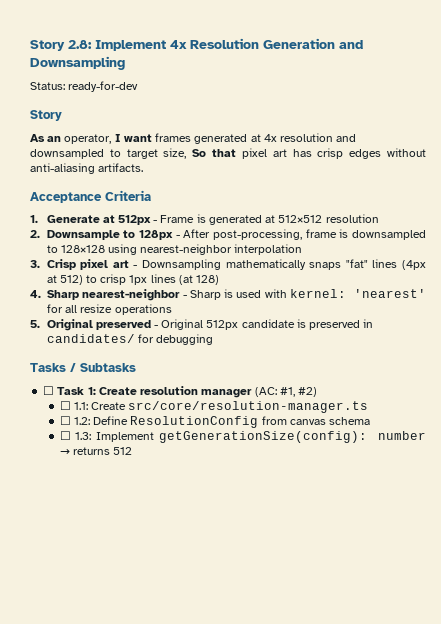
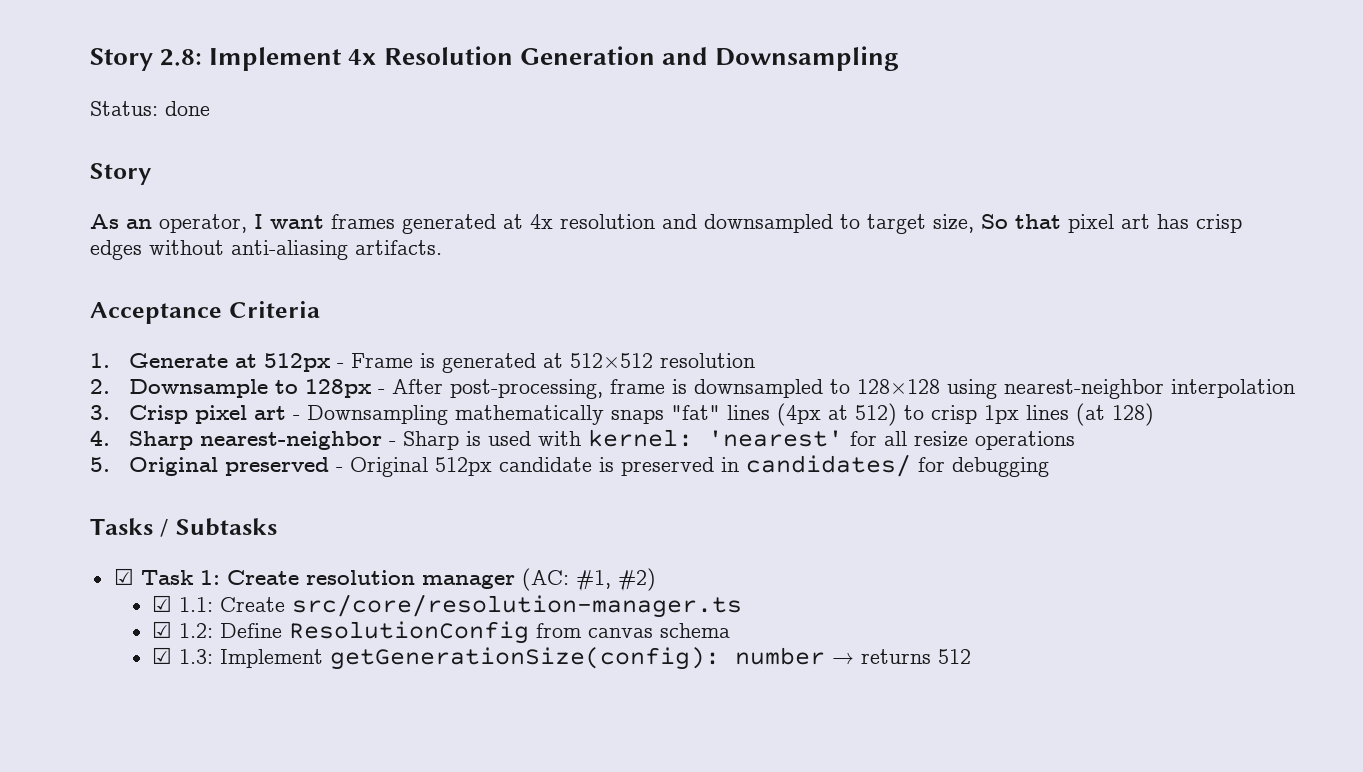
[68,81,139,92] ready-for-dev -> [165,101,210,116] done
[43,386,55,395] ☐ -> [113,568,134,585] ☑
[59,401,71,410] ☐ -> [152,595,173,612] ☑
[59,416,71,425] ☐ -> [152,621,173,638] ☑
[59,431,71,440] ☐ -> [152,647,173,664] ☑

